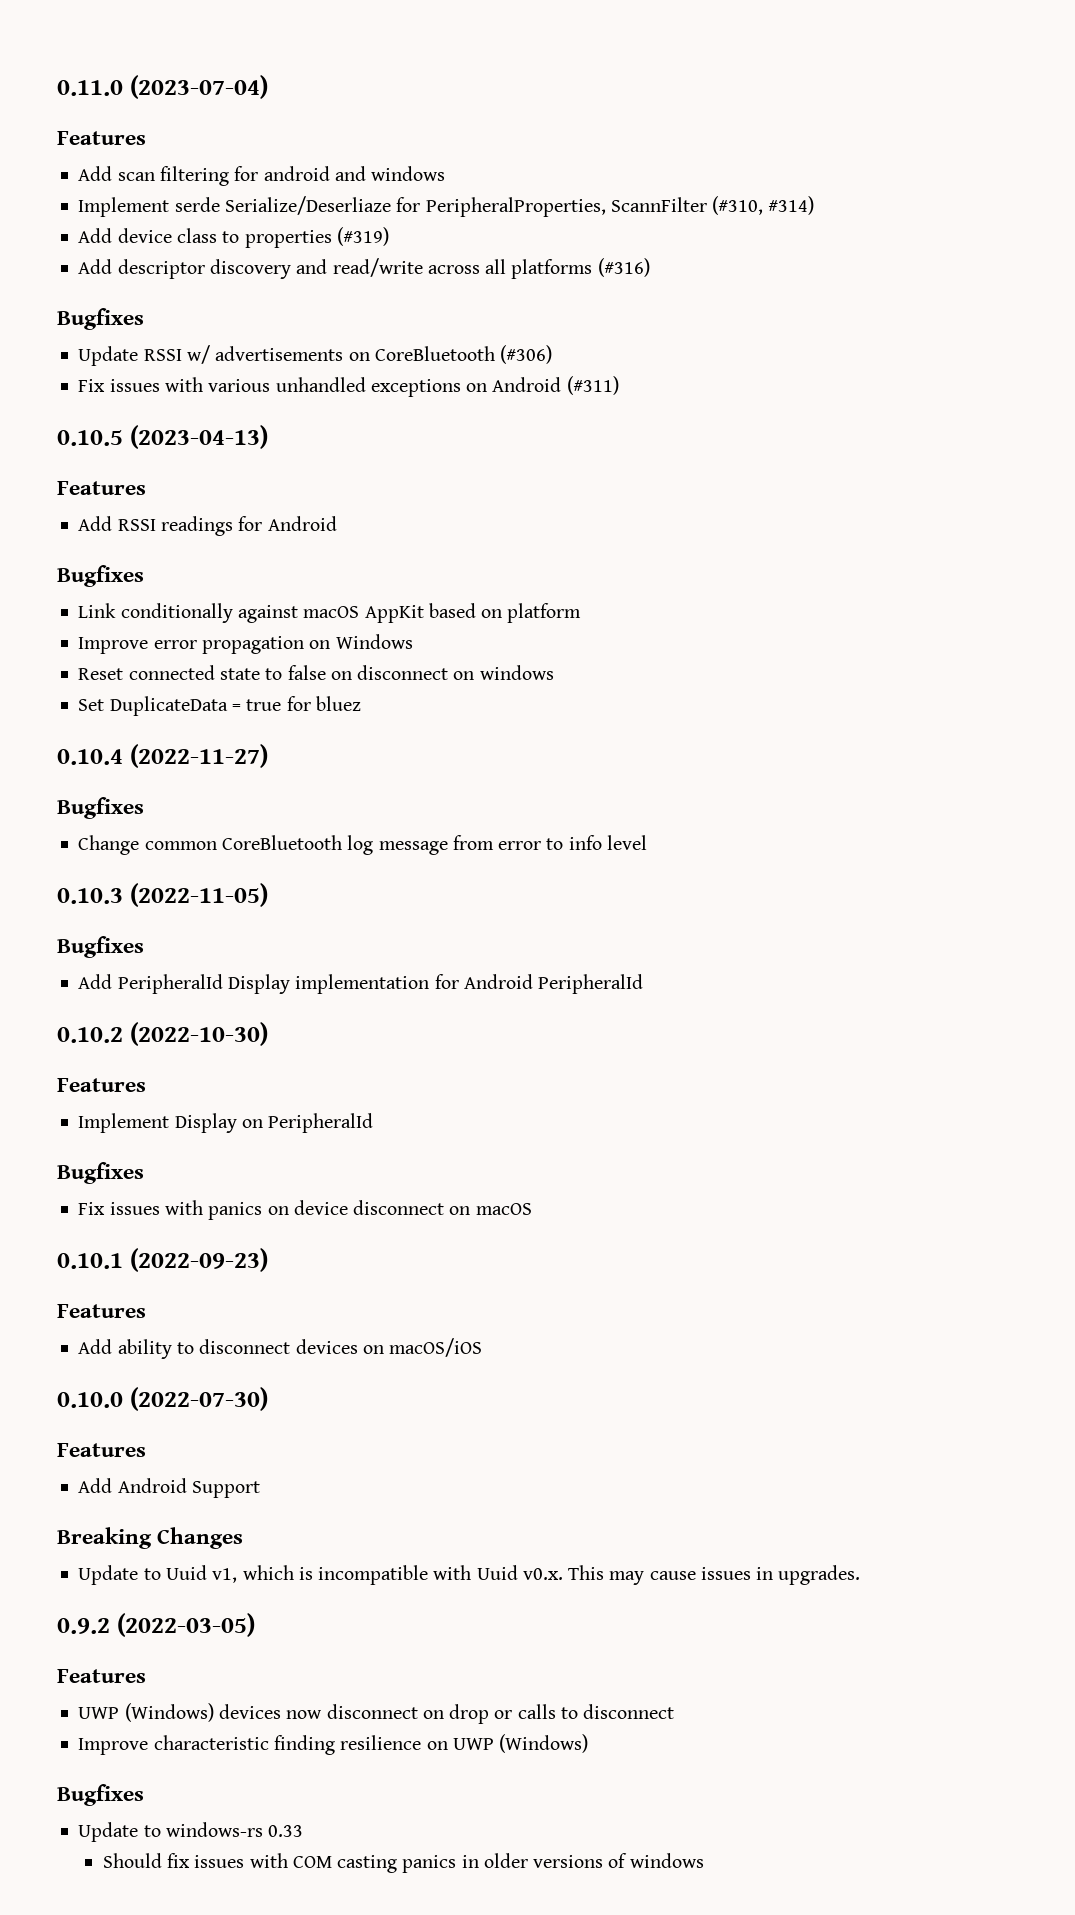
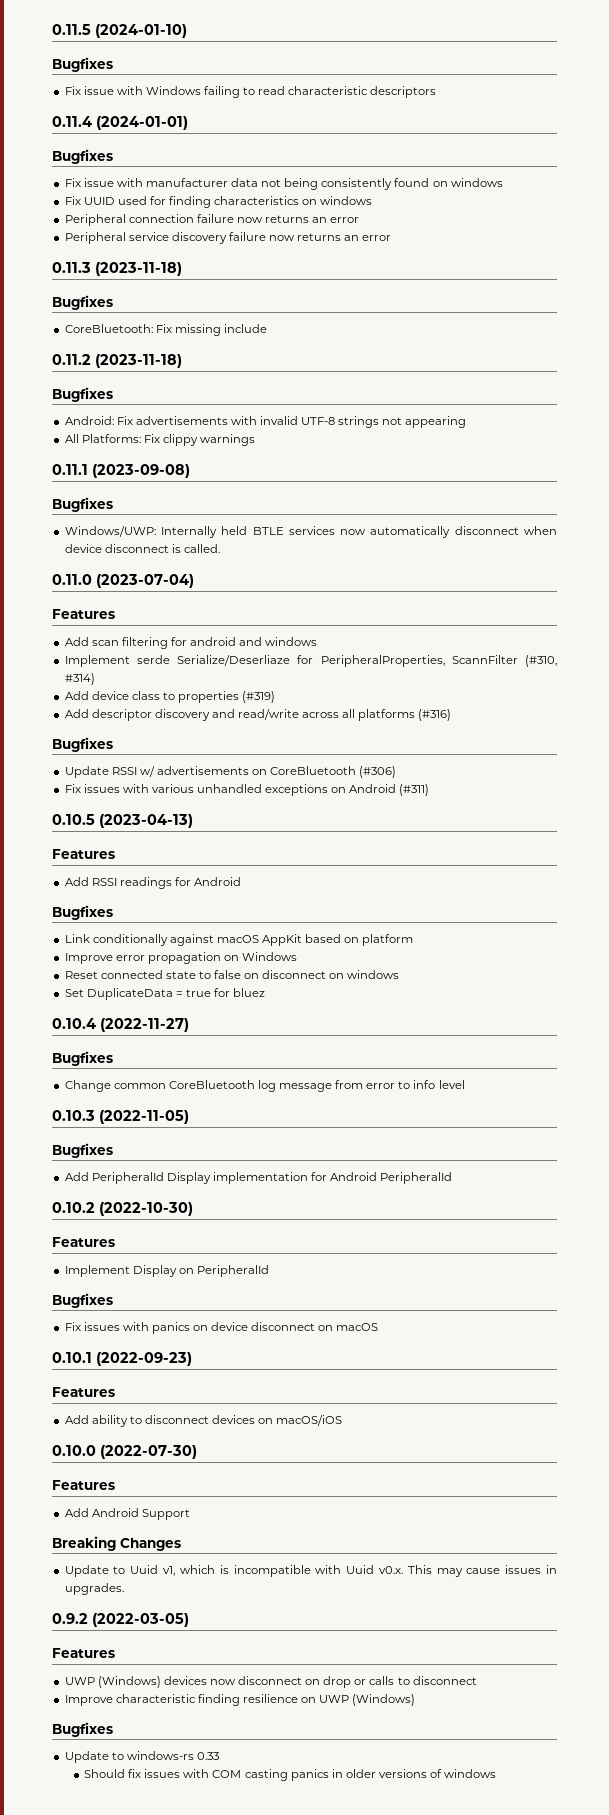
(57, 88) none -> [52,24,187,38] [52,57,113,72] [64,86,437,98] [52,116,188,130] [52,149,113,164] [64,178,503,190] [64,196,373,208] [64,214,360,226] [64,232,392,244] [52,262,182,276] [52,295,113,310] [64,324,267,336] [52,354,182,368] [52,387,113,402] [64,416,467,428] [64,434,256,446] [52,464,190,478] [52,497,113,512] [64,526,557,538] [64,544,220,553] 0.11.5 (2024-01-10) // Bugfixes // Fix issue with Windows failing to read characteristic descriptors // 0.11.4 (2024-01-01) // Bugfixes // Fix issue with manufacturer data not being consistently found on windows // Fix UUID used for finding characteristics on windows // Peripheral connection failure now returns an error // Peripheral service discovery failure now returns an error // 0.11.3 (2023-11-18) // Bugfixes // CoreBluetooth: Fix missing include // 0.11.2 (2023-11-18) // Bugfixes // Android: Fix advertisements with invalid UTF-8 strings not appearing // All Platforms: Fix clippy warnings // 0.11.1 (2023-09-08) // Bugfixes // Windows/UWP: Internally held BTLE services now automatically disconnect when device disconnect is called. //

